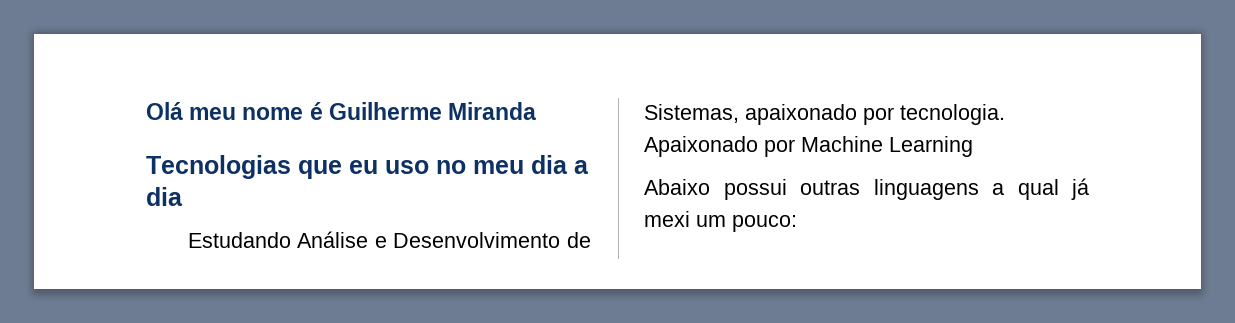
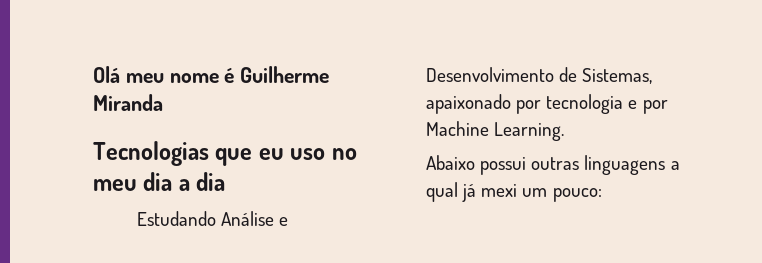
[900,104,1005,125] [644,136,758,157] tecnologia. Apaixonado -> [546,94,638,114] tecnologia e
[889,136,973,157] Learning -> [494,122,565,141] Learning.

